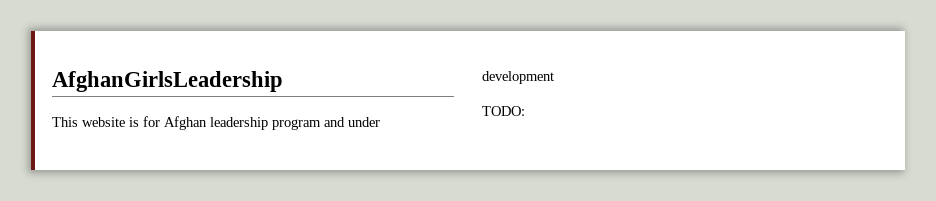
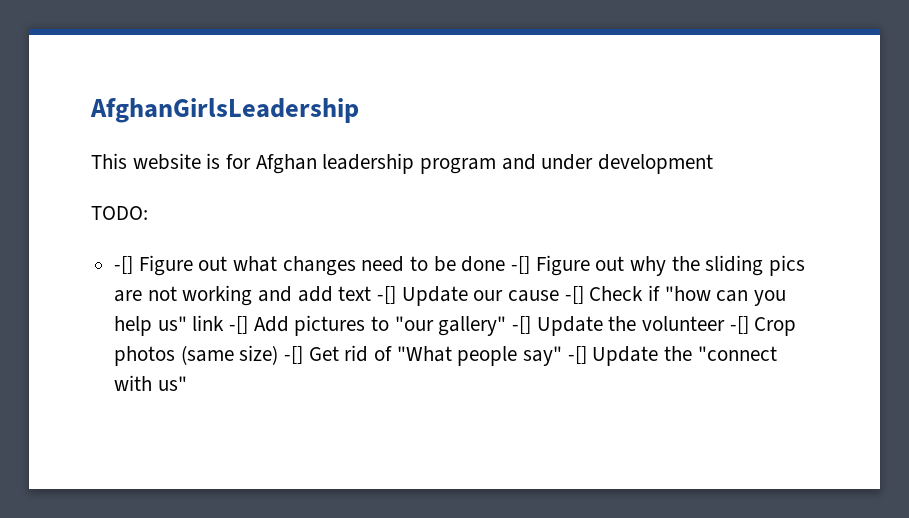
(525, 111) none -> [114,255,806,276] [114,285,787,306] [114,315,797,336] [114,345,777,366] [114,375,187,391] // -[] Figure out what changes need to be done -[] Figure out why the sliding pics are not working and add text -[] Update our cause -[] Check if "how can you help us" link -[] Add pictures to "our gallery" -[] Update the volunteer -[] Crop photos (same size) -[] Get rid of "What people say" -[] Update the "connect with us"

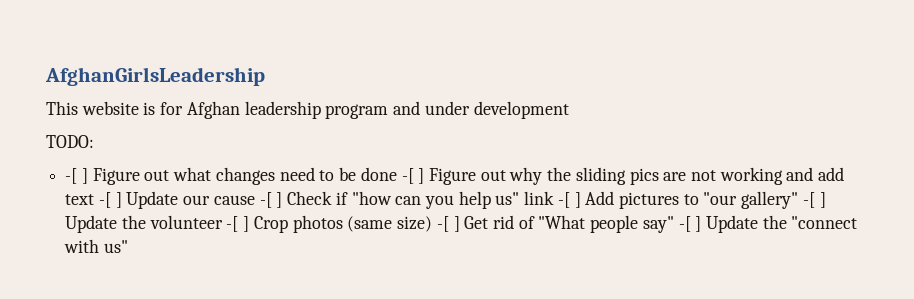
[114,256,134,274] -[] -> [65,168,88,184] -[ ]
[511,256,531,274] -[] -> [401,168,425,184] -[ ]
[377,286,397,304] -[] -> [98,192,122,208] -[ ]
[564,286,584,304] -[] -> [259,192,283,208] -[ ]
[229,316,249,334] -[] -> [557,192,581,208] -[ ]
[512,316,532,334] -[] -> [802,192,826,208] -[ ]
[729,316,749,334] -[] -> [226,216,250,232] -[ ]
[284,346,304,364] -[] -> [436,216,460,232] -[ ]
[567,346,587,364] -[] -> [678,216,702,232] -[ ]

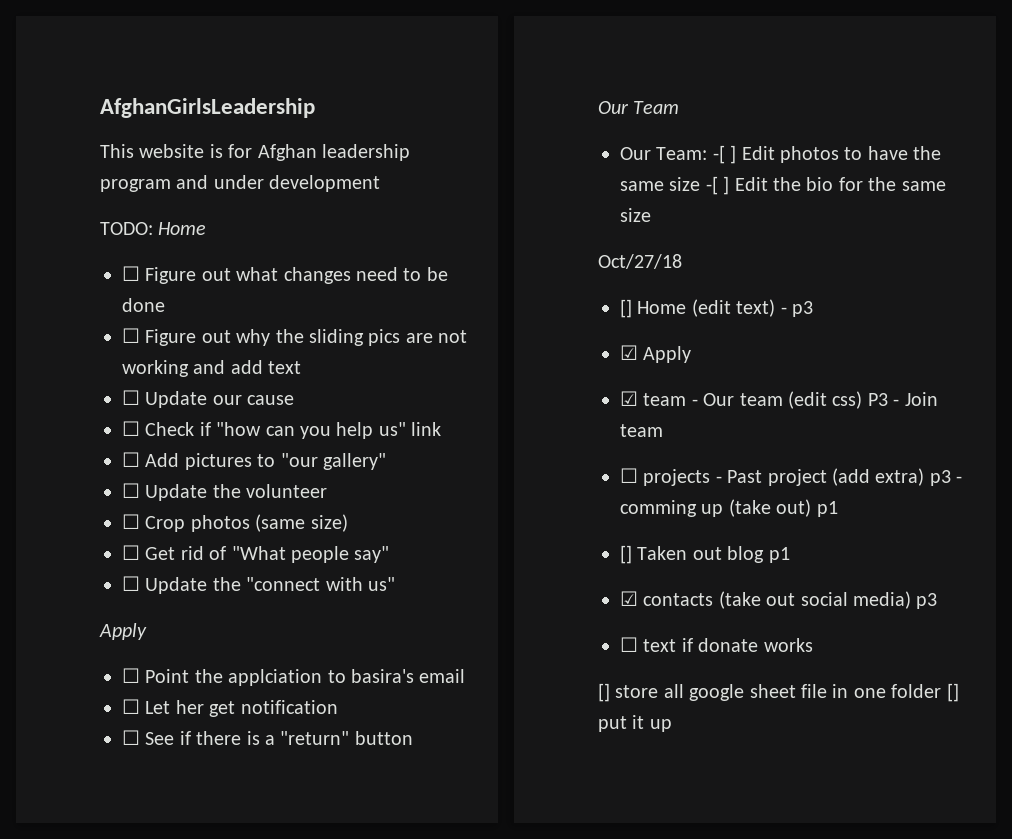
[65,168,88,184] // -[ ] -> [158,222,207,235] [122,266,140,281] Home // ☐
[401,168,425,184] -[ ] -> [122,328,140,343] // ☐
[98,192,122,208] -[ ] -> [122,390,140,405] // ☐
[259,192,283,208] -[ ] -> [122,421,140,436] // ☐
[557,192,581,208] -[ ] -> [122,452,140,467] // ☐
[802,192,826,208] -[ ] -> [122,483,140,498] // ☐
[226,216,250,232] -[ ] -> [122,514,140,529] // ☐
[436,216,460,232] -[ ] -> [122,545,140,560] // ☐
[678,216,702,232] -[ ] -> [122,576,140,591] // ☐
(128, 246) none -> [99,623,147,640] [122,668,466,686] [122,699,338,717] [122,730,413,745] [598,101,680,114] [620,145,942,164] [620,176,946,195] [620,208,651,222] [598,254,682,269] [620,299,813,318] [620,345,692,363] [620,391,938,409] [620,424,663,437] [620,468,963,486] [620,499,838,517] [620,545,790,564] [620,591,938,609] [620,637,813,652] [598,683,959,702] [598,715,672,732] // Apply // ☐ Point the applciation to basira's email // ☐ Let her get notification // ☐ See if there is a "return" button // Our Team // Our Team: -[ ] Edit photos to have the same size -[ ] Edit the bio for the same size // Oct/27/18 // [] Home (edit text) - p3 // ☑ Apply // ☑ team - Our team (edit css) P3 - Join team // ☐ projects - Past project (add extra) p3 - comming up (take out) p1 // [] Taken out blog p1 // ☑ contacts (take out social media) p3 // ☐ text if donate works // [] store all google sheet file in one folder [] put it up

